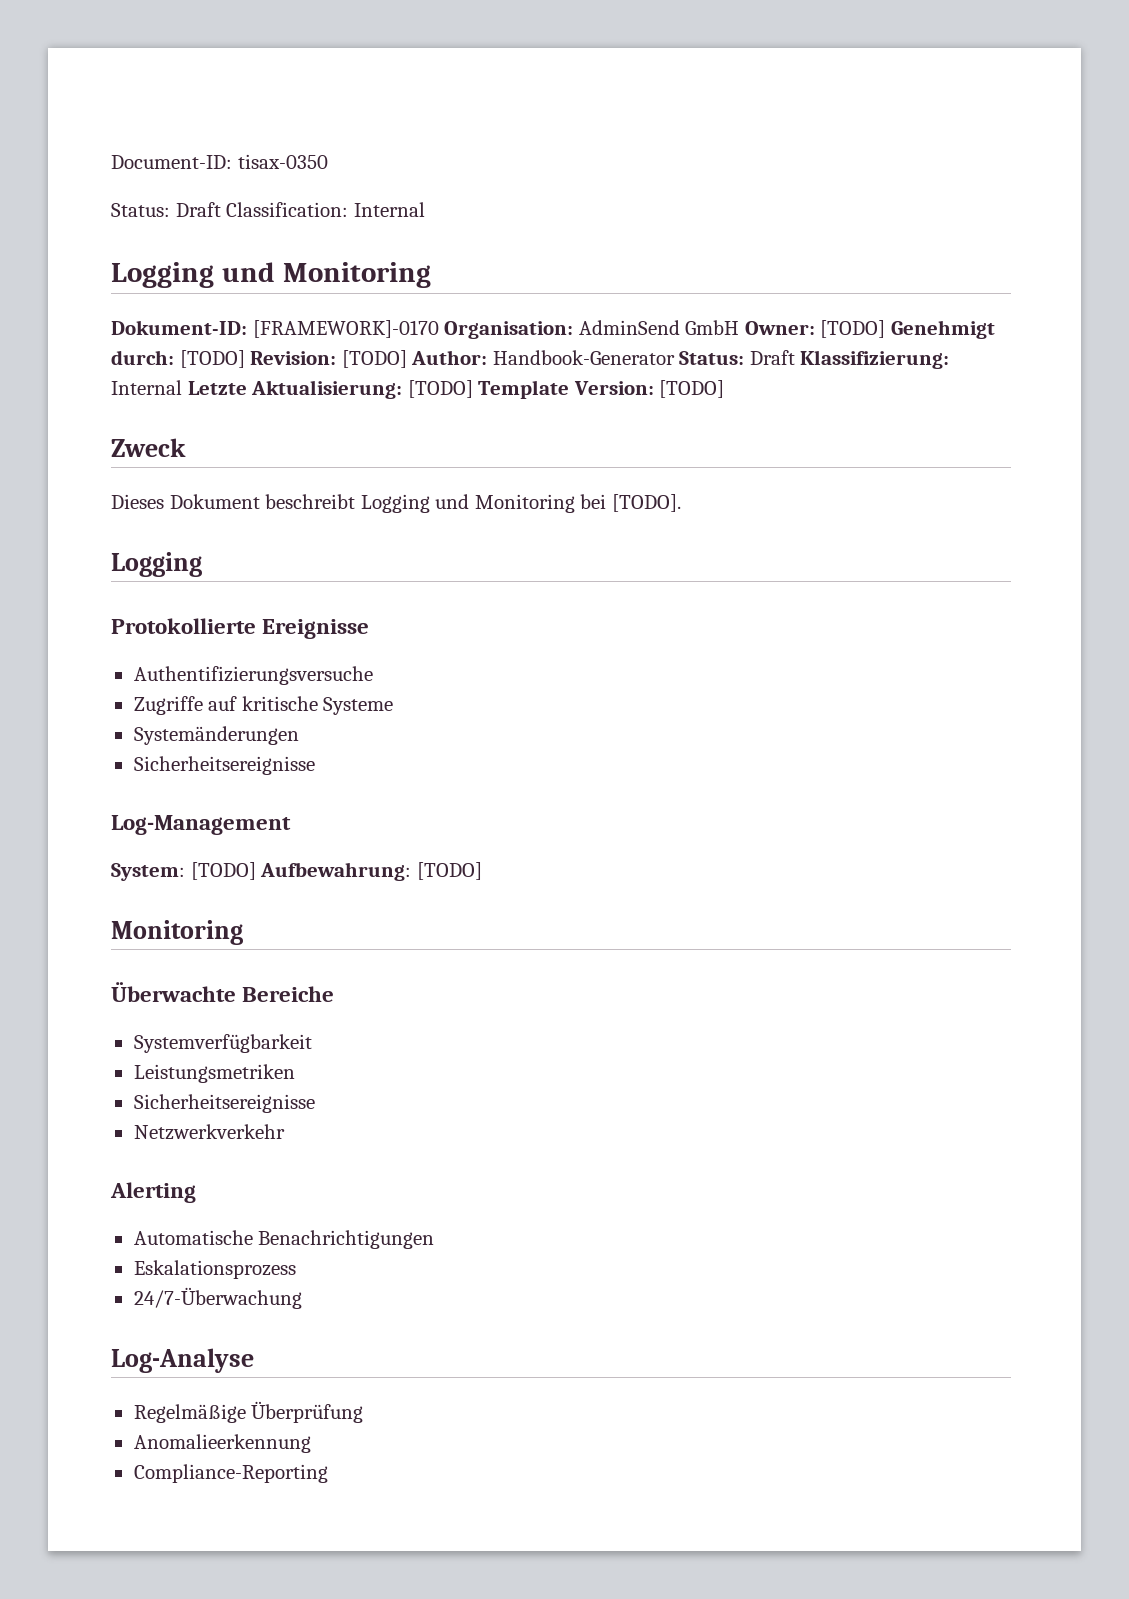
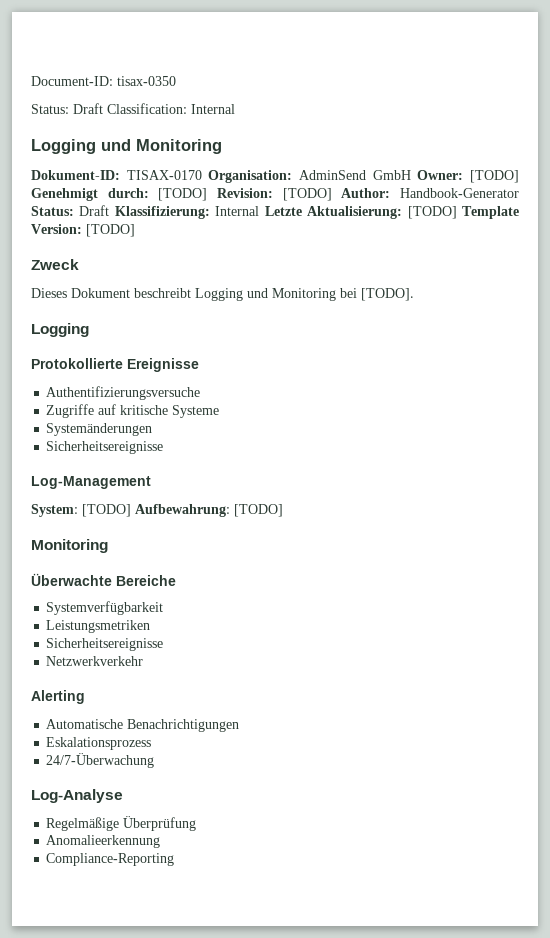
[252,320,439,338] [FRAMEWORK]-0170 -> [126,170,202,180] TISAX-0170

